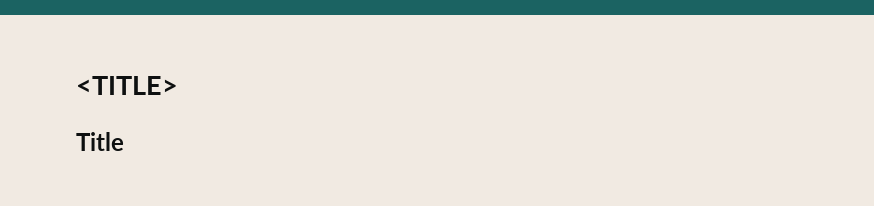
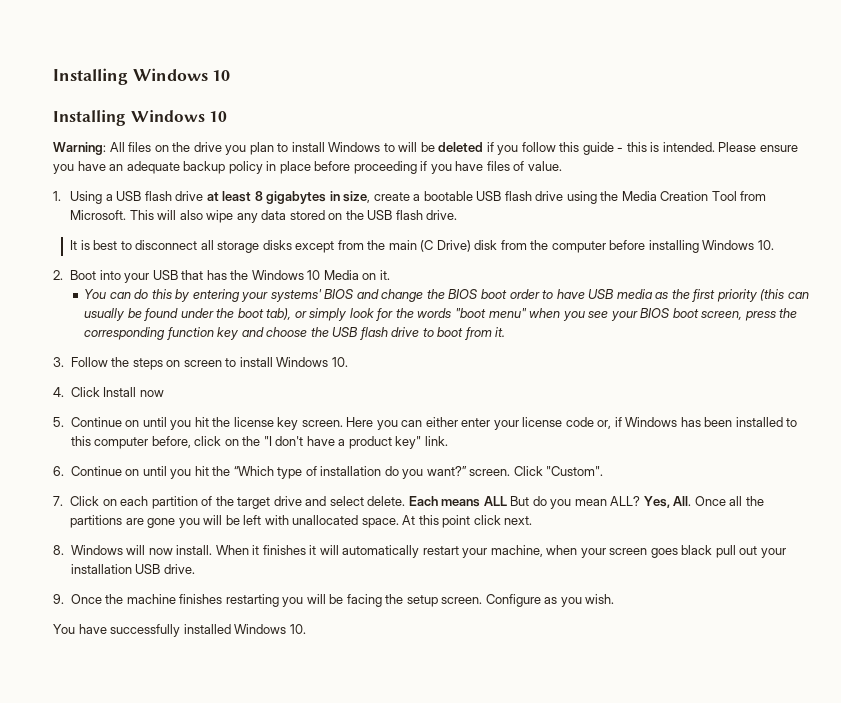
[76,76,178,95] [76,132,124,151] <TITLE> // Title -> [53,68,231,85] [53,110,228,126] [53,142,798,155] [53,161,562,174] [53,191,767,204] [70,210,458,223] [70,240,774,253] [53,270,390,283] [84,289,809,302] [84,308,798,321] [84,327,506,340] [53,357,348,370] [53,387,164,397] [53,417,798,430] [70,436,448,449] [53,466,604,479] [53,496,764,509] [70,515,533,528] [53,545,786,558] [70,564,195,574] [53,594,615,607] [53,624,306,637] Installing Windows 10 // Installing Windows 10 // Warning: All files on the drive you plan to install Windows to will be deleted if you follow this guide - this is intended. Please ensure you have an adequate backup policy in place before proceeding if you have files of value. // 1. Using a USB flash drive at least 8 gigabytes in size, create a bootable USB flash drive using the Media Creation Tool from Microsoft. This will also wipe any data stored on the USB flash drive. // It is best to disconnect all storage disks except from the main (C Drive) disk from the computer before installing Windows 10. // 2. Boot into your USB that has the Windows 10 Media on it. // You can do this by entering your systems' BIOS and change the BIOS boot order to have USB media as the first priority (this can usually be found under the boot tab), or simply look for the words "boot menu" when you see your BIOS boot screen, press the corresponding function key and choose the USB flash drive to boot from it. // 3. Follow the steps on screen to install Windows 10. // 4. Click Install now // 5. Continue on until you hit the license key screen. Here you can either enter your license code or, if Windows has been installed to this computer before, click on the "I don't have a product key" link. // 6. Continue on until you hit the “Which type of installation do you want?” screen. Click "Custom". // 7. Click on each partition of the target drive and select delete. Each means ALL But do you mean ALL? Yes, All. Once all the partitions are gone you will be left with unallocated space. At this point click next. // 8. Windows will now install. When it finishes it will automatically restart your machine, when your screen goes black pull out your installation USB drive. // 9. Once the machine finishes restarting you will be facing the setup screen. Configure as you wish. // You have successfully installed Windows 10.

